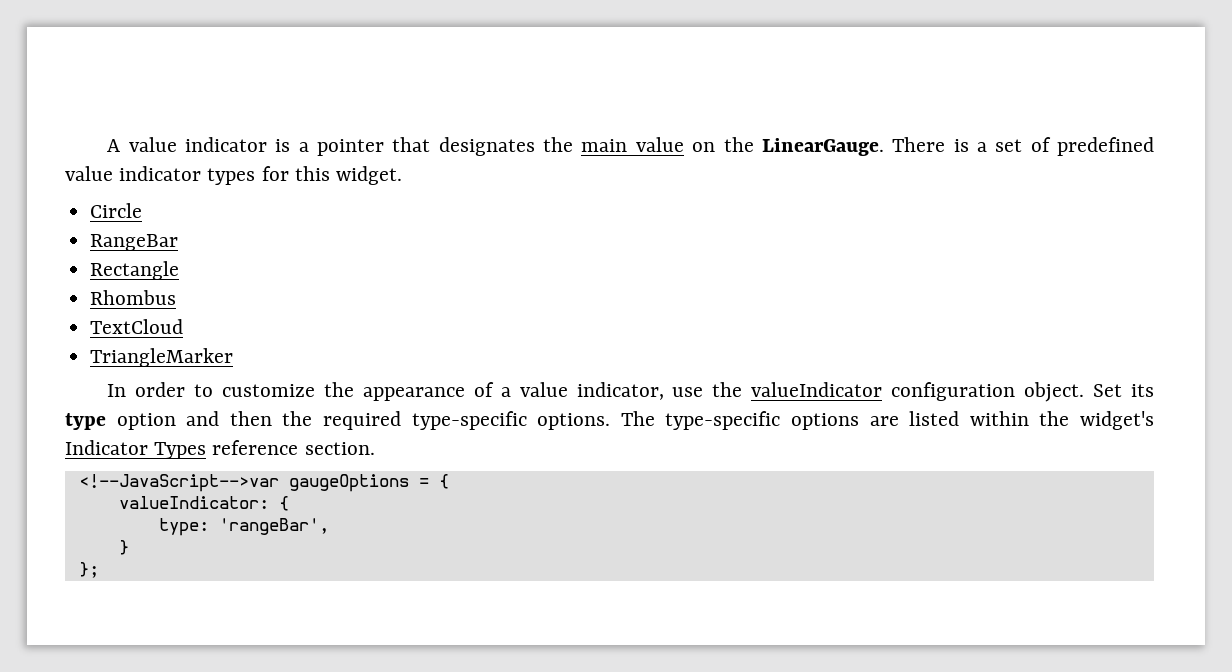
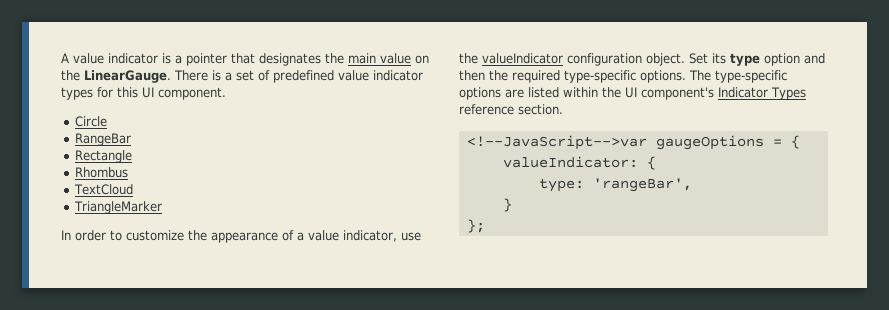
[336,166,403,185] widget. -> [142,87,226,100] UI component.
[1080,411,1155,430] widget's -> [625,87,714,100] UI component's

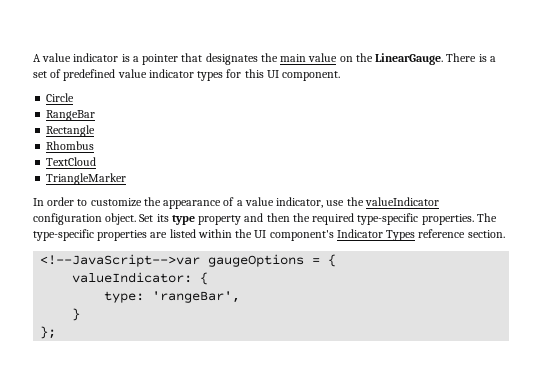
[764,53,800,66] option -> [198,215,242,225] property
[640,70,686,83] options. -> [421,214,474,225] properties.
[459,87,501,100] options -> [97,230,148,241] properties

